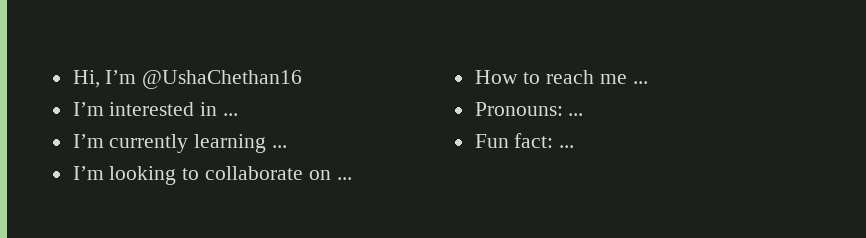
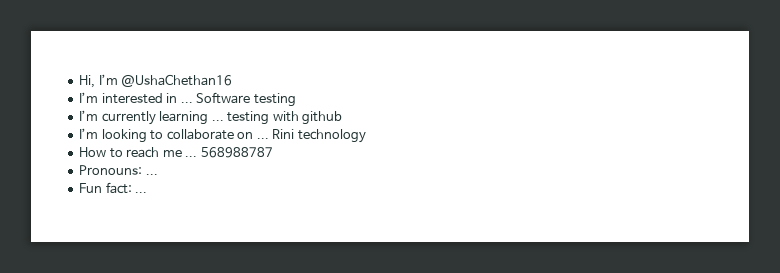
(239, 114) none -> [196,92,296,107] Software testing
(288, 146) none -> [227,111,343,125] testing with github
(352, 178) none -> [272,129,366,143] Rini technology
(648, 82) none -> [200,147,273,158] 568988787

